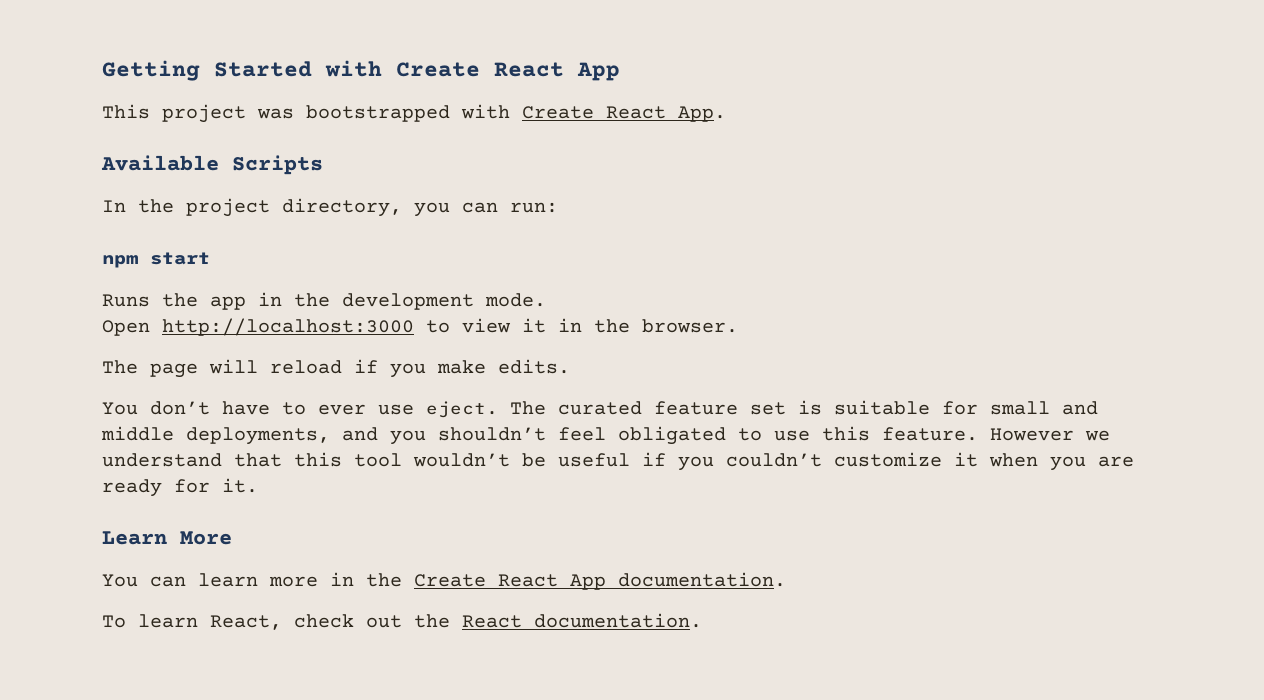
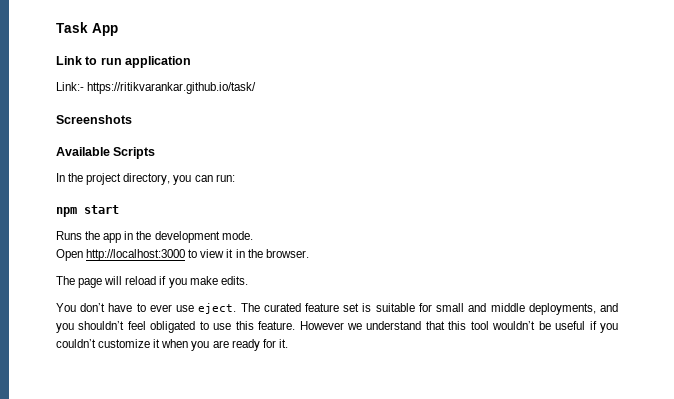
[102,60,620,81] [102,104,726,123] Getting Started with Create React App // This project was bootstrapped with Create React App. -> [56,22,118,36] [56,56,192,68] [56,82,257,94] [56,115,132,124] Task App // Link to run application // Link:- https://ritikvarankar.github.io/task/ // Screenshots
[102,531,232,545] [102,572,786,590] [102,613,702,630] // Learn More // You can learn more in the Create React App documentation. // To learn React, check out the React documentation. -> (288, 343) none

